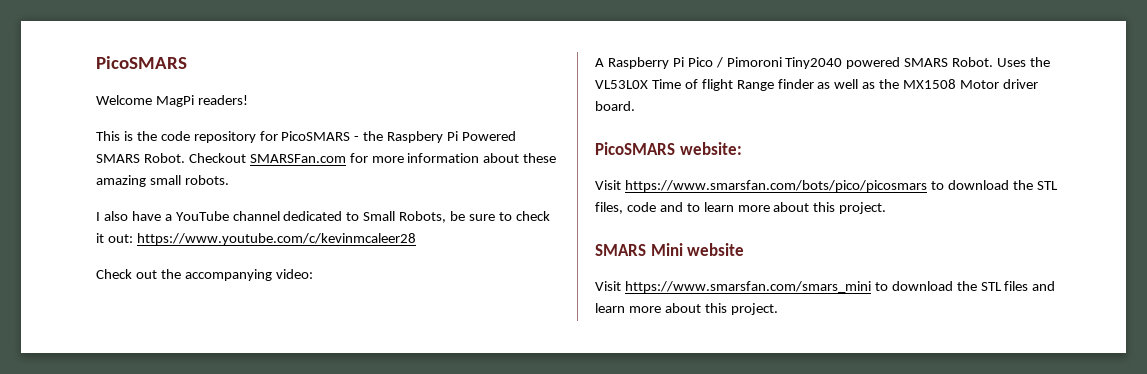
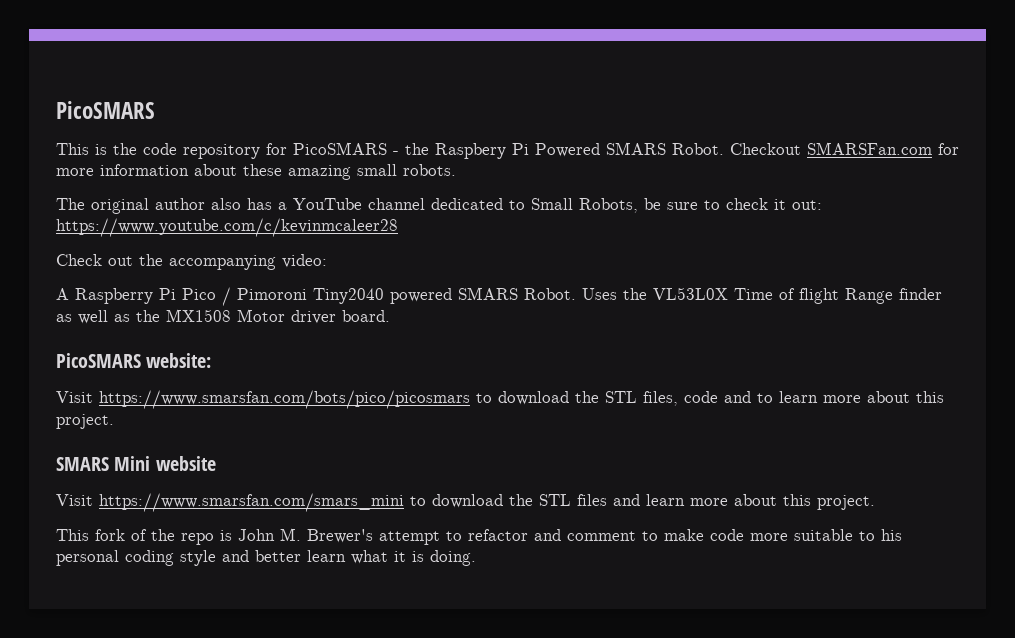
[96,56,187,69] [96,95,248,107] PicoSMARS // Welcome MagPi readers! -> [56,101,155,119] PicoSMARS
[96,211,161,221] I also have -> [56,198,272,214] The original author also has
(778, 309) none -> [56,528,902,545] [56,550,476,566] // This fork of the repo is John M. Brewer's attempt to refactor and comment to make code more suitable to his personal coding style and better learn what it is doing.

